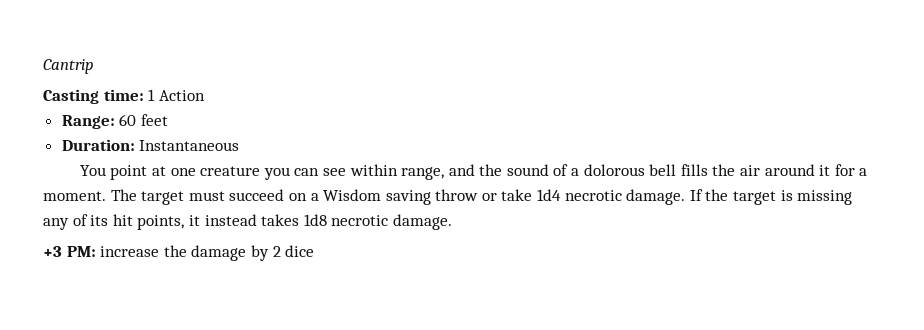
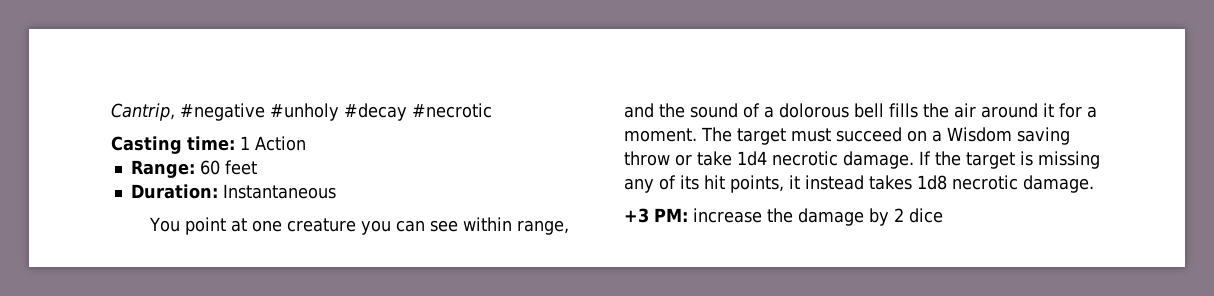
[43,59,94,74] Cantrip -> [111,103,492,121] Cantrip, #negative #unholy #decay #necrotic

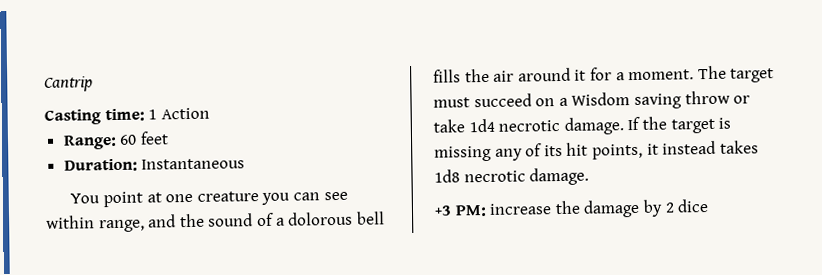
[111,103,492,121] Cantrip, #negative #unholy #decay #necrotic -> [44,76,93,92] Cantrip

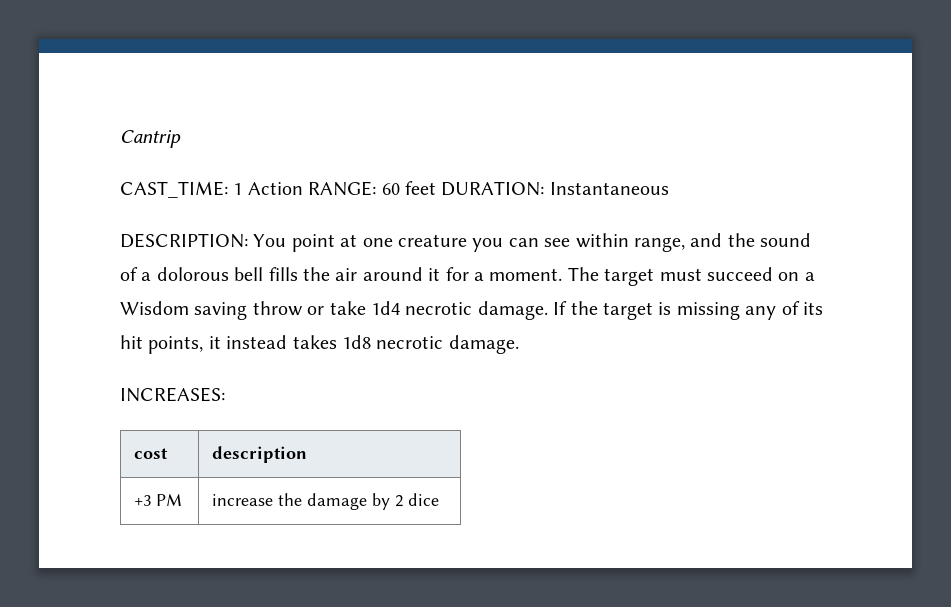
[44,108,145,125] Casting time: -> [120,181,228,198] CAST_TIME:
[62,134,117,150] // Range: -> [308,181,377,196] RANGE:
[63,158,138,172] // Duration: -> [441,181,545,196] DURATION:
(246, 164) none -> [120,233,248,248] DESCRIPTION:
[434,204,487,217] +3 PM: -> [120,387,225,402] [133,448,168,459] [211,446,307,463] [133,494,182,506] INCREASES: // cost | description // +3 PM |

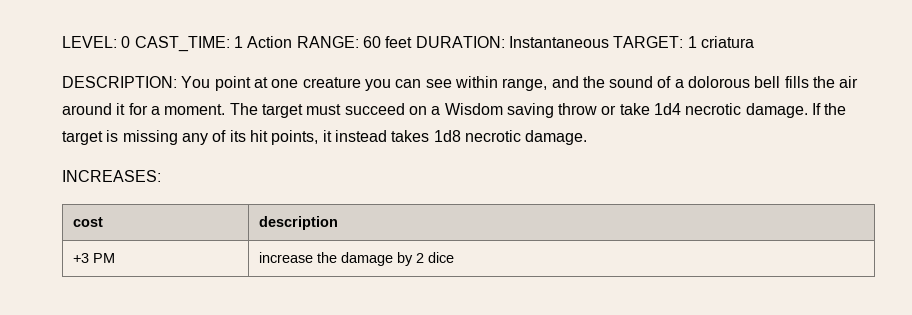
[120,130,181,148] Cantrip // -> [62,36,131,48] LEVEL: 0
(669, 188) none -> [613,36,754,48] TARGET: 1 criatura

